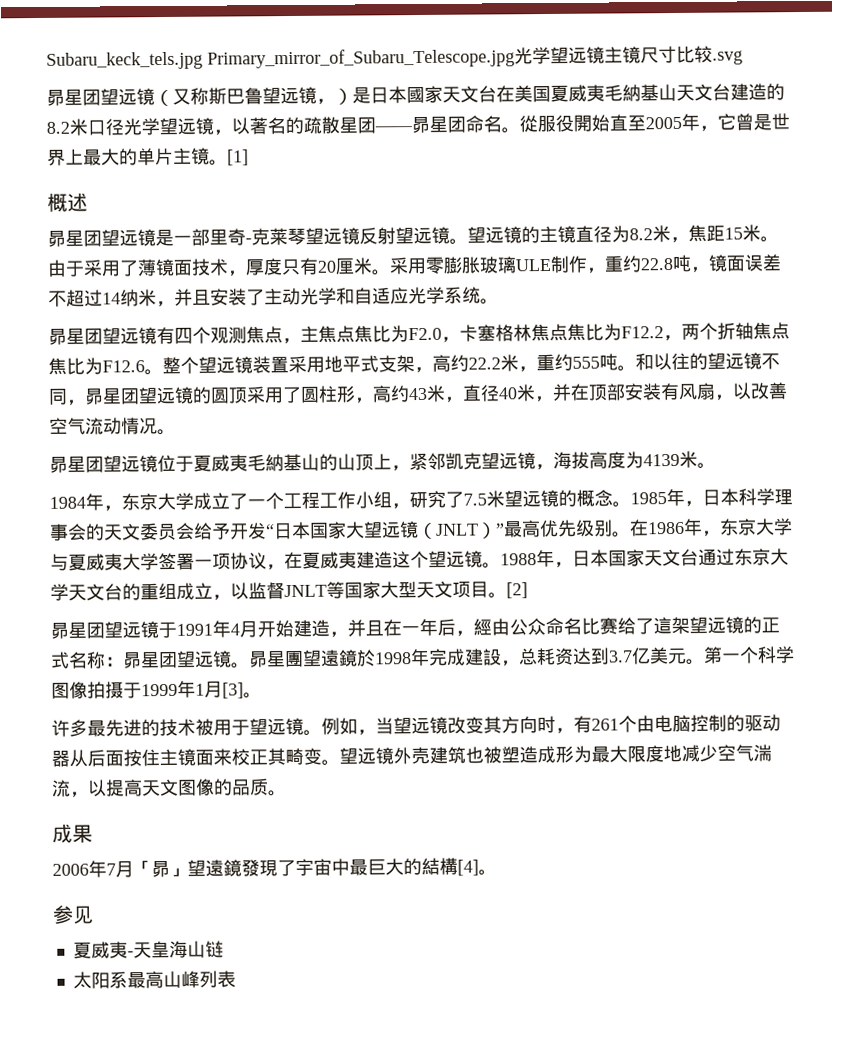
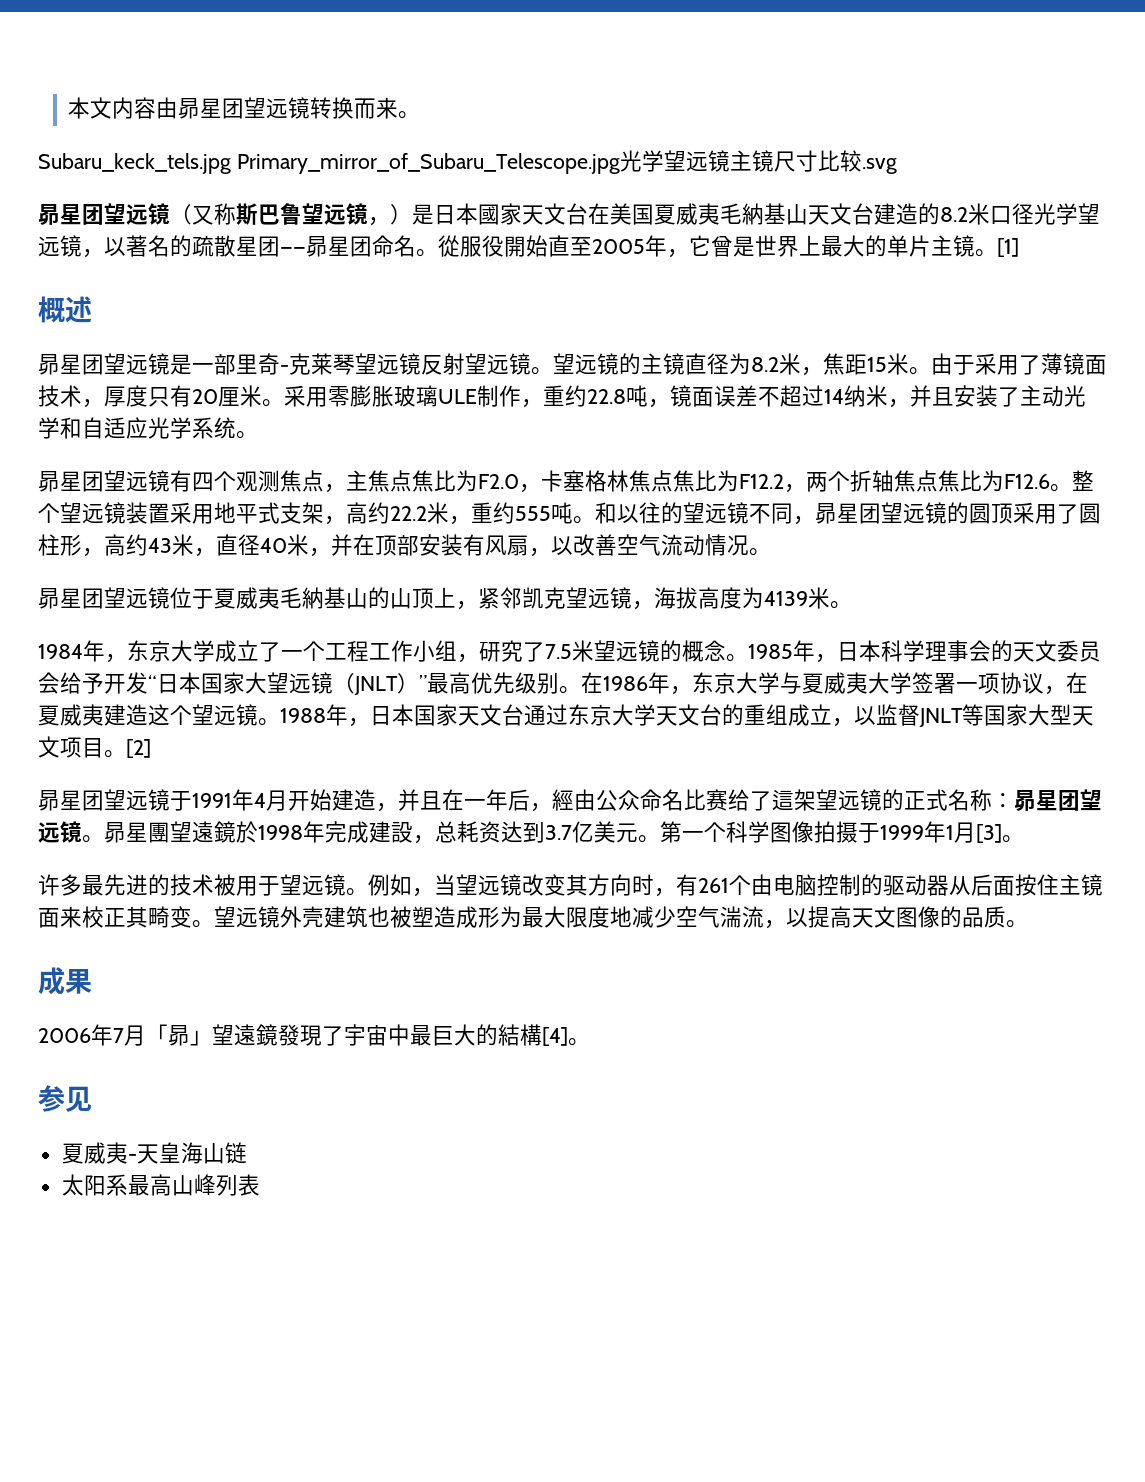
(46, 60) none -> [68,97,421,119] 本文内容由昴星团望远镜转换而来。 //

